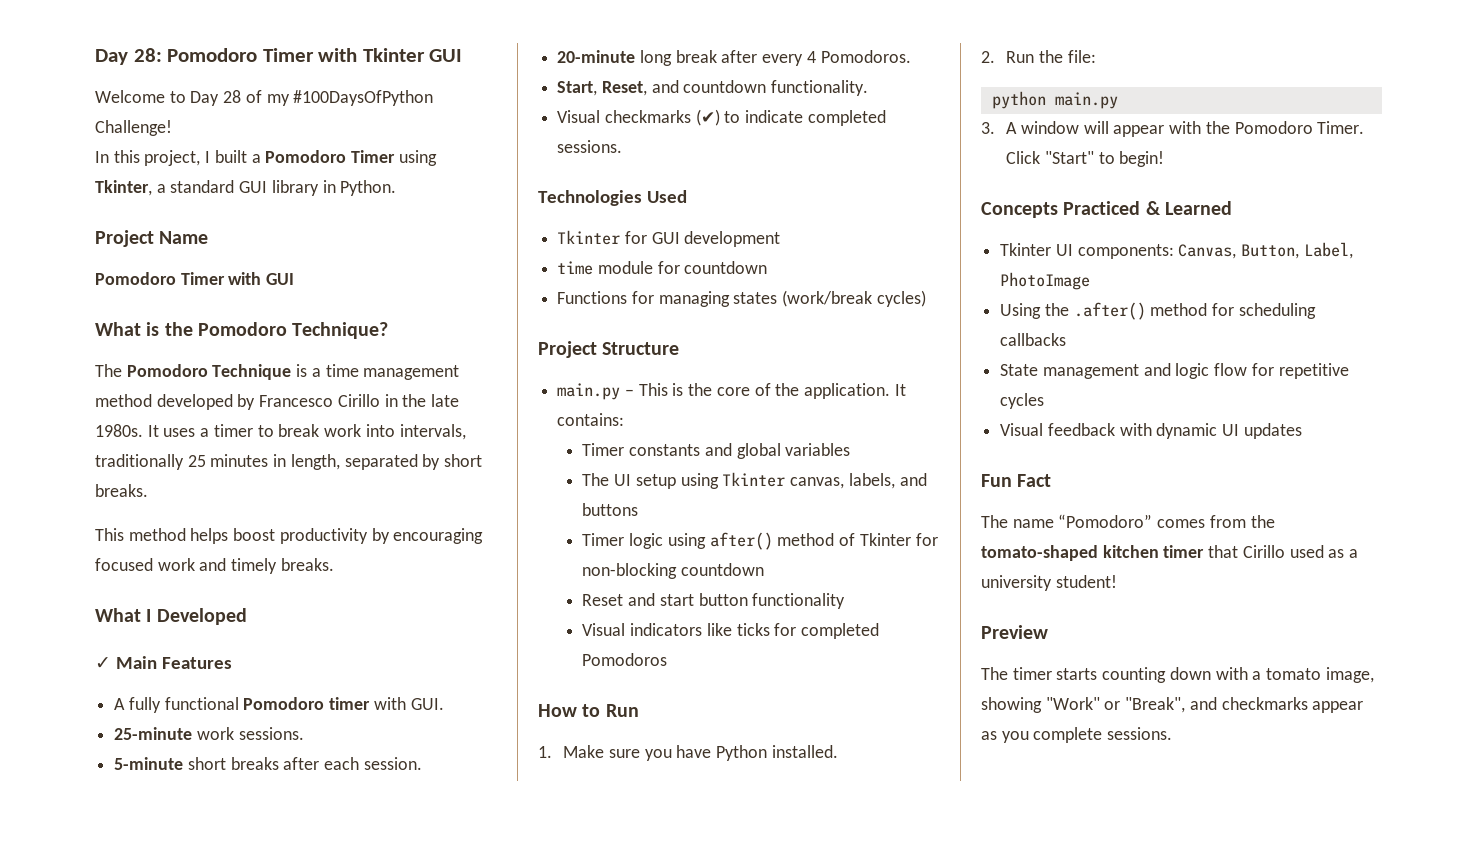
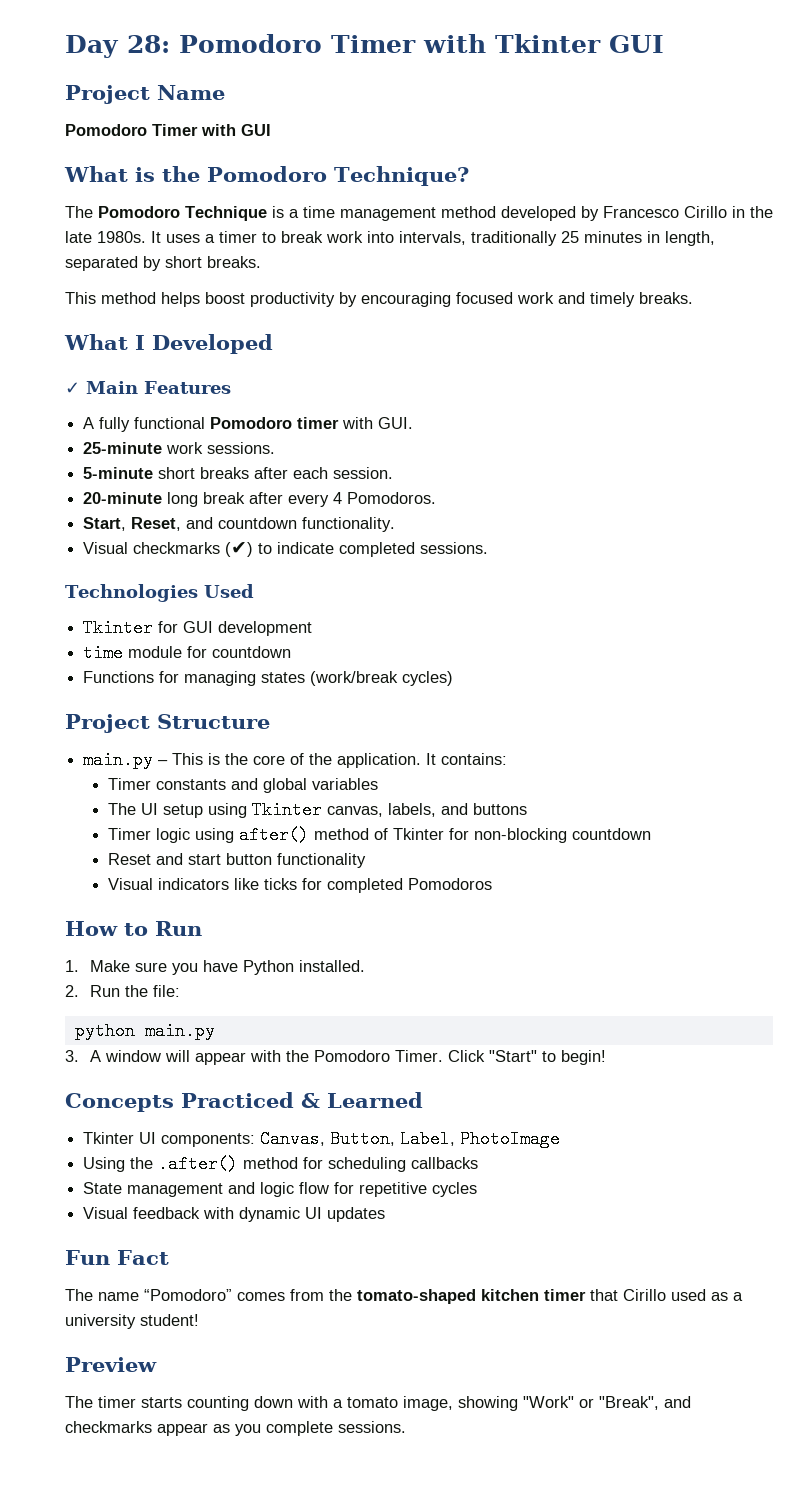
[95,90,434,106] [95,120,172,136] [95,150,437,166] [95,180,397,196] // Welcome to Day 28 of my #100DaysOfPython Challenge! // In this project, I built a Pomodoro Timer using Tkinter, a standard GUI library in Python. -> (664, 44) none

